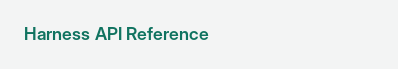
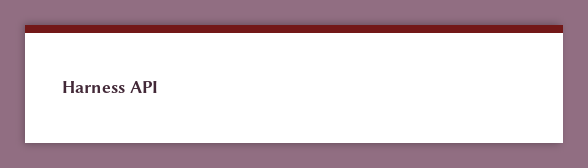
[126,27,210,40] Reference -> (158, 87) none

